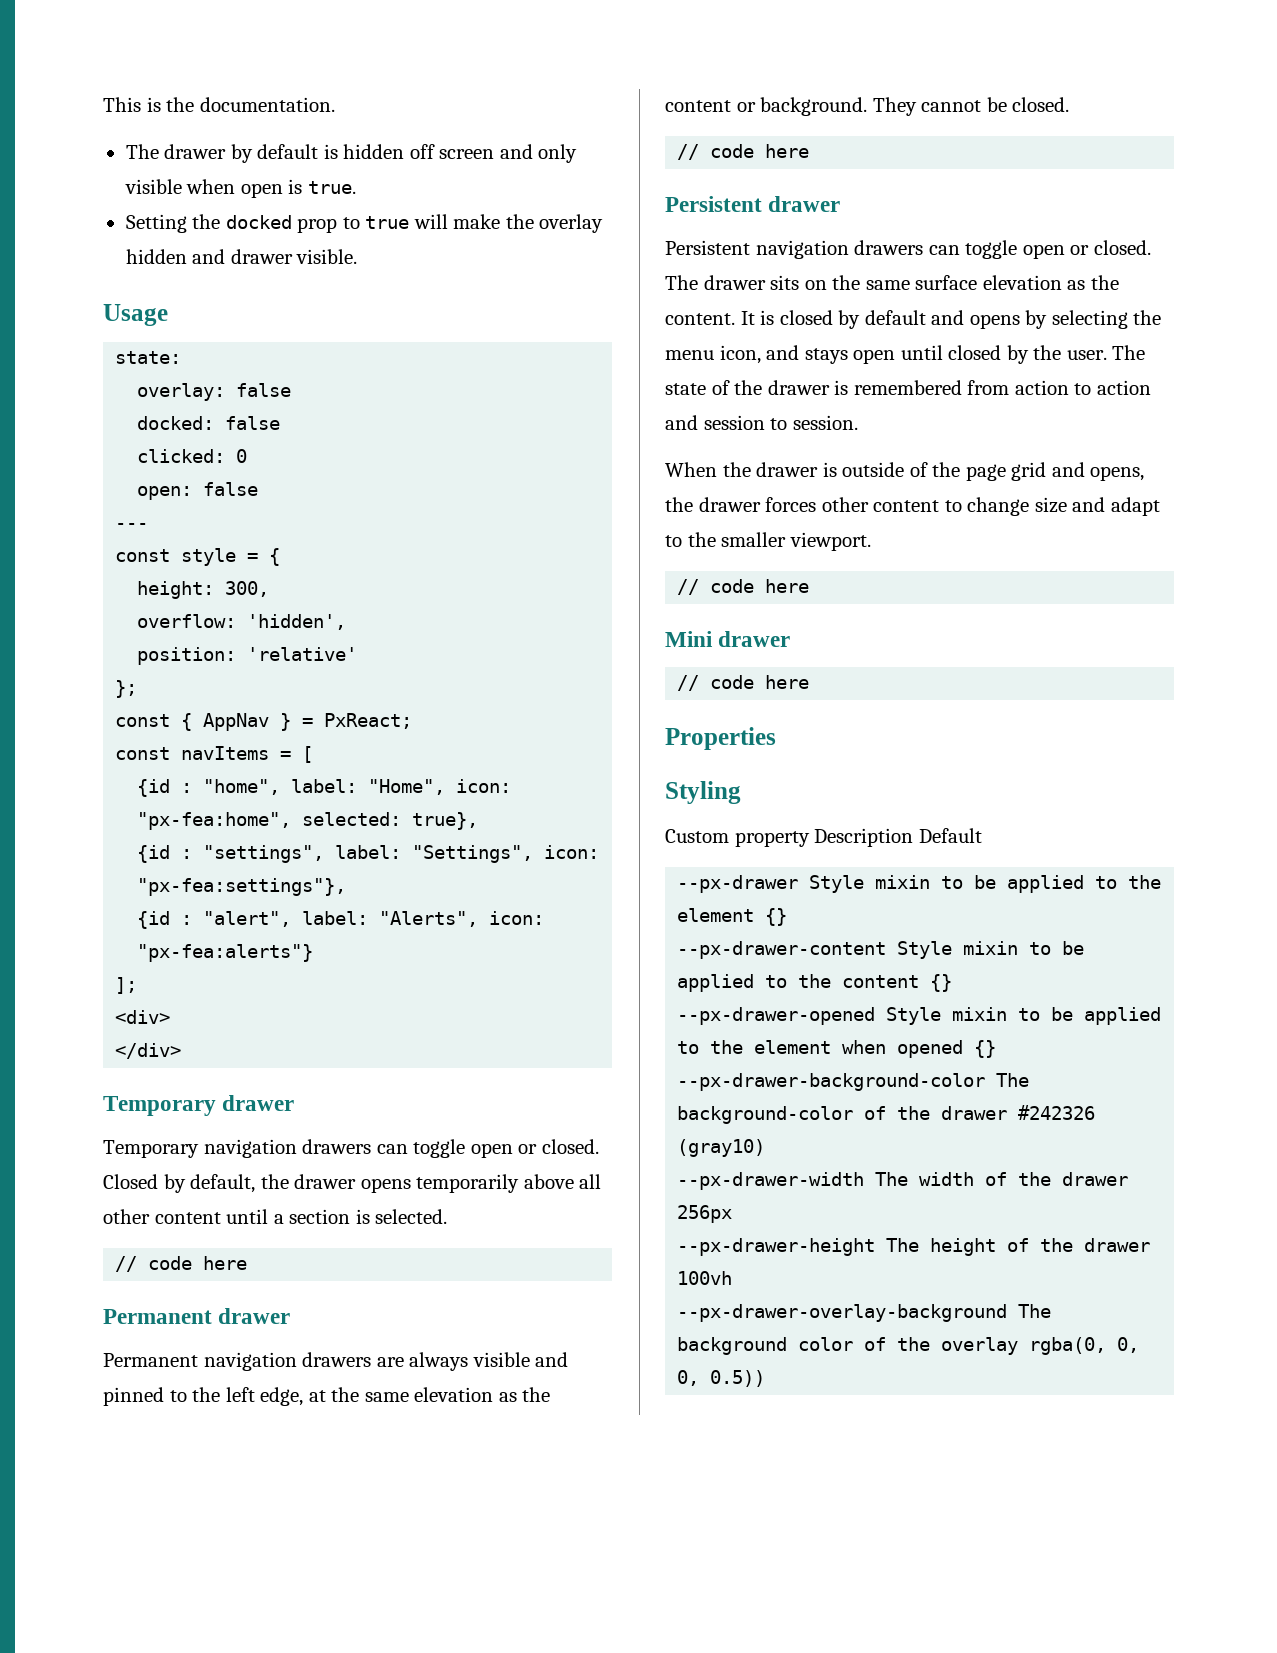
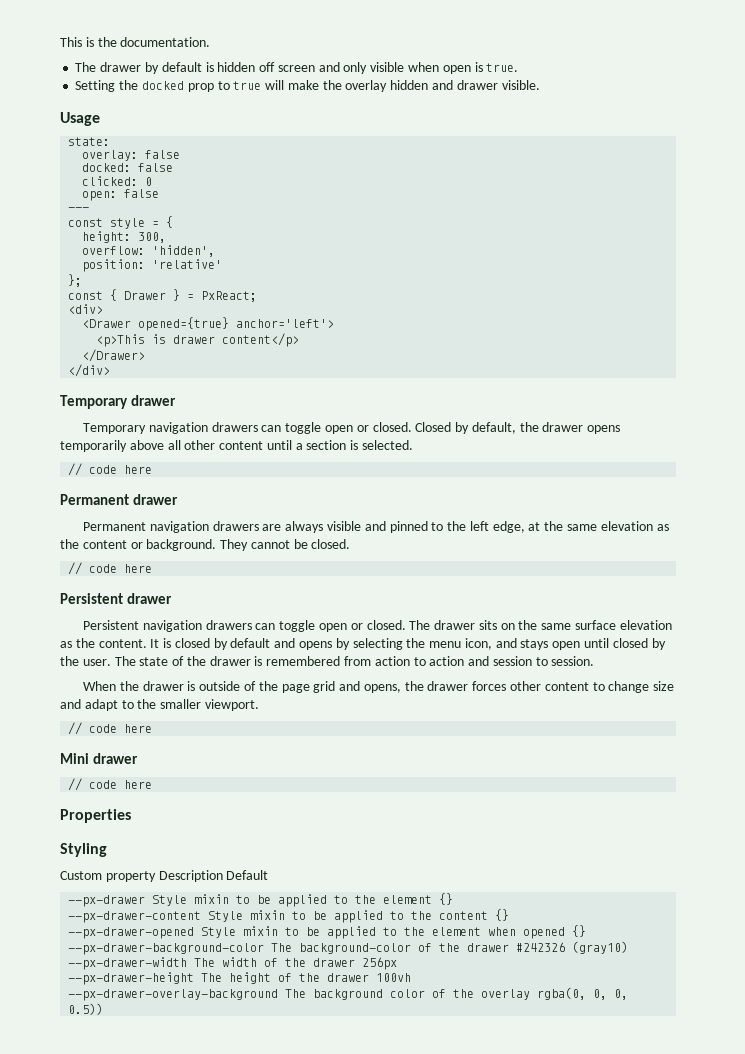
[203,713,270,731] AppNav -> [124,291,167,300] Drawer
[115,746,314,763] [137,779,512,797] [137,812,479,830] [137,845,600,863] [137,878,347,896] [137,911,545,929] [137,944,314,962] [115,977,138,994] [115,1010,171,1024] const navItems = [ // {id : "home", label: "Home", icon: "px-fea:home", selected: true}, // {id : "settings", label: "Settings", icon: "px-fea:settings"}, // {id : "alert", label: "Alerts", icon: "px-fea:alerts"} // ]; // <div> -> [68,304,104,314] [82,317,335,331] [96,333,300,347] [82,349,146,362] <div> // <Drawer opened={true} anchor='left'> // <p>This is drawer content</p> // </Drawer>

